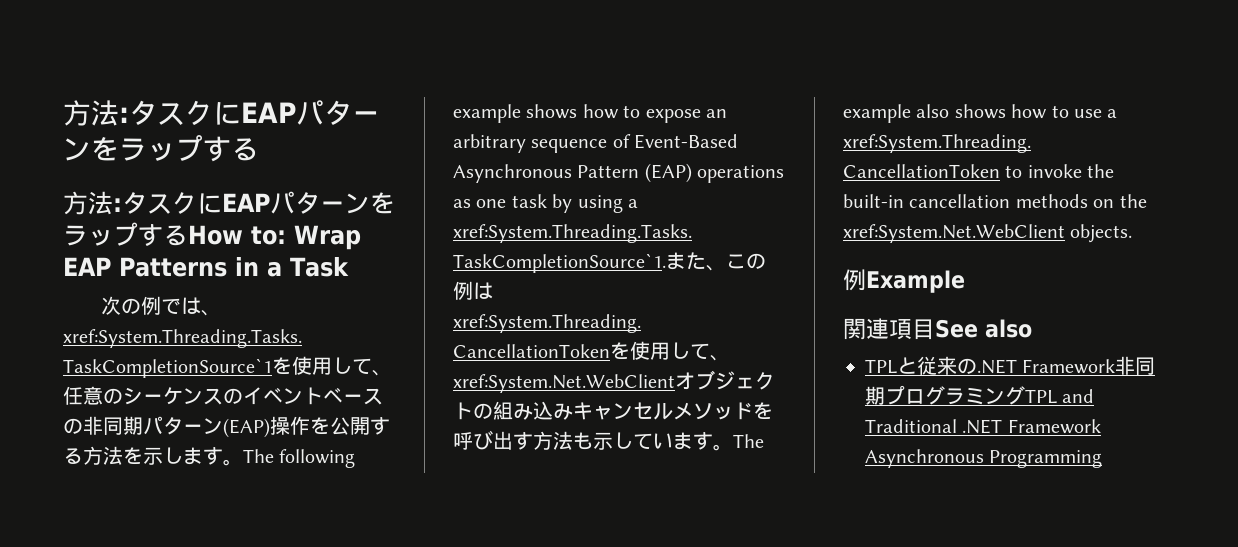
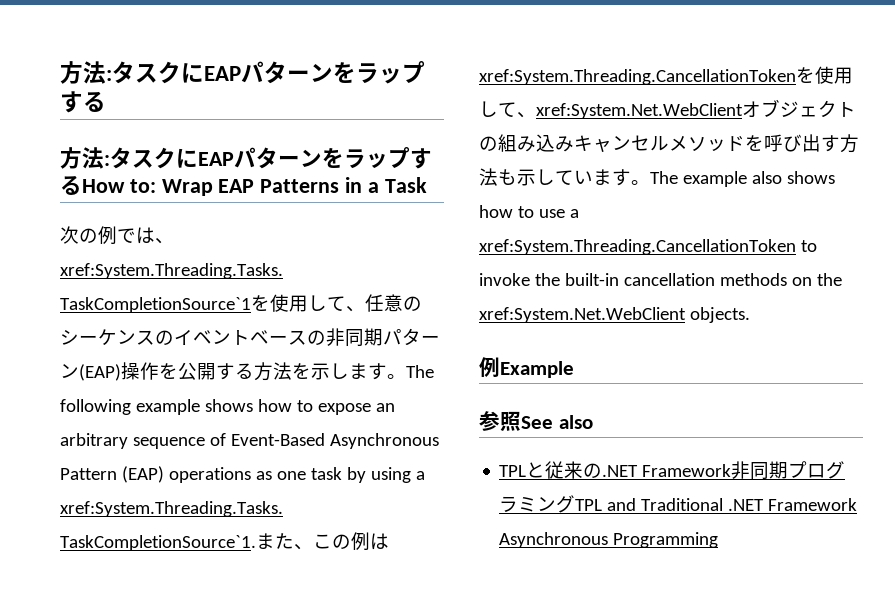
[843,318,935,340] 関連項目 -> [479,411,521,431] 参照

